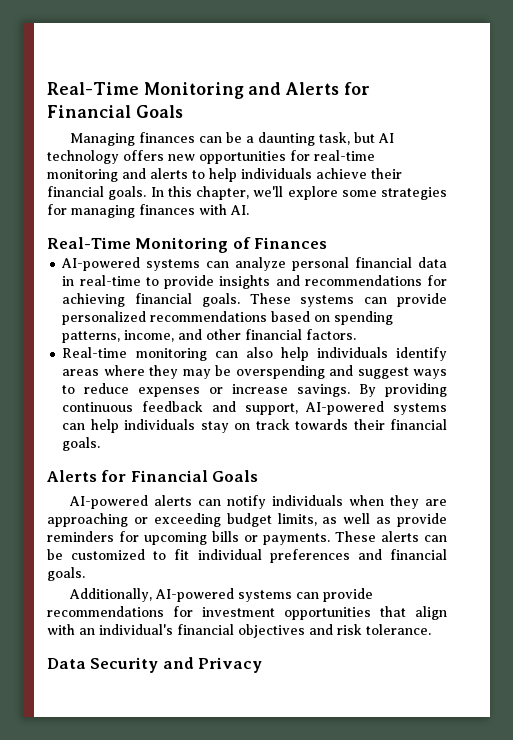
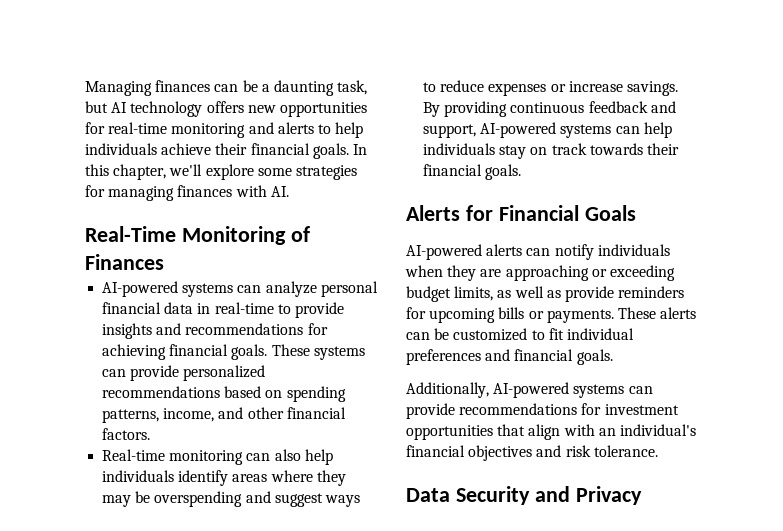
[47,82,370,99] [47,105,183,118] Real-Time Monitoring and Alerts for Financial Goals // -> (85, 88) none

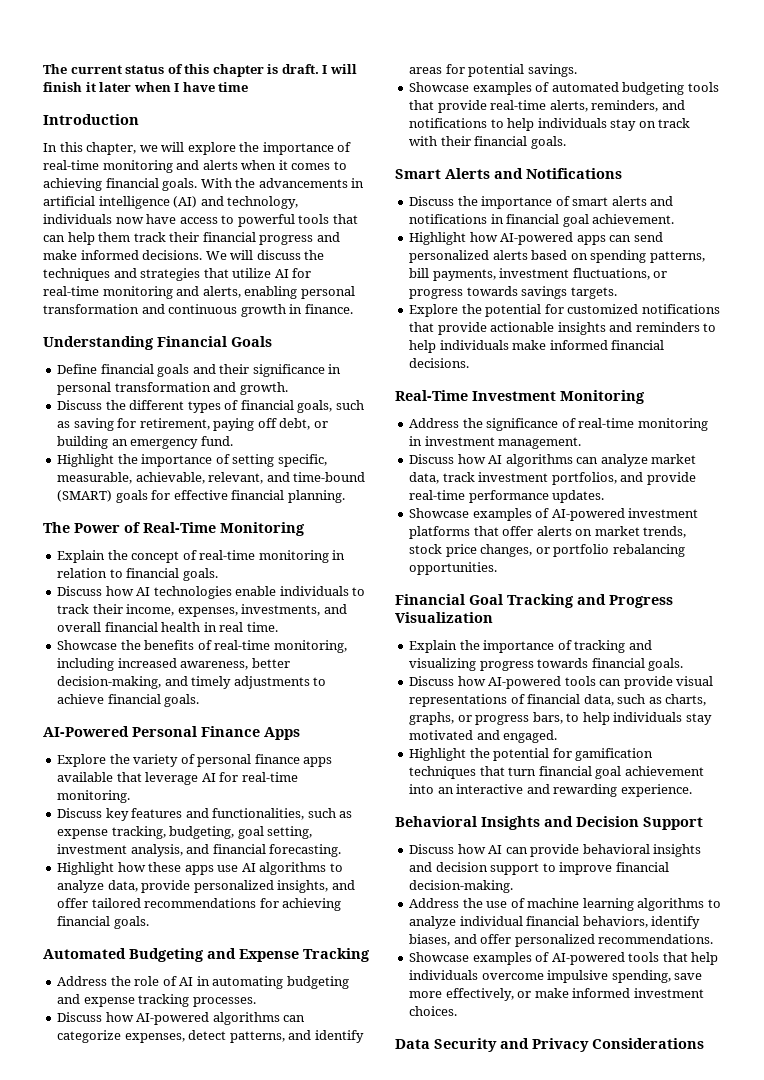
[85,80,368,96] [85,101,367,117] [85,122,364,138] [85,143,367,159] [85,164,357,180] [85,185,289,201] [85,226,310,245] [85,254,164,270] [102,281,378,297] [102,302,344,318] [102,323,182,339] Managing finances can be a daunting task, but AI technology offers new opportunities for real-time monitoring and alerts to help individuals achieve their financial goals. In this chapter, we'll explore some strategies for managing finances with AI. // Real-Time Monitoring of Finances // AI-powered systems can analyze personal financial data in real-time to provide insights and -> [43,64,357,77] [43,82,249,92] [43,114,139,125] [43,142,352,155] [43,160,347,173] [43,178,365,191] [43,196,299,209] [43,214,358,227] [43,232,340,245] [43,250,325,260] [43,268,312,281] [43,286,355,299] [43,304,353,317] [43,336,272,350] [57,364,342,377] [57,382,288,395] [57,400,364,413] [57,418,328,431] [57,436,233,449] [57,454,327,467] [57,472,366,484] [57,490,345,503] [43,522,305,536] [57,550,346,563] [57,568,218,581] [57,586,366,599] [57,604,347,617] [57,622,278,632] [57,640,347,653] [57,658,290,671] [57,676,327,689] [57,694,200,707] [43,726,300,740] [57,754,333,767] [57,772,298,785] [57,790,131,803] [57,808,353,821] [57,826,313,839] [57,844,342,857] [57,862,343,875] [57,880,355,893] [57,898,141,908] The current status of this chapter is draft. I will finish it later when I have time // Introduction // In this chapter, we will explore the importance of real-time monitoring and alerts when it comes to achieving financial goals. With the advancements in artificial intelligence (AI) and technology, individuals now have access to powerful tools that can help them track their financial progress and make informed decisions. We will discuss the techniques and strategies that utilize AI for real-time monitoring and alerts, enabling personal transformation and continuous growth in finance. // Understanding Financial Goals // Define financial goals and their significance in personal transformation and growth. // Discuss the different types of financial goals, such as saving for retirement, paying off debt, or building an emergency fund. // Highlight the importance of setting specific, measurable, achievable, relevant, and time-bound (SMART) goals for effective financial planning. // The Power of Real-Time Monitoring // Explain the concept of real-time monitoring in relation to financial goals. // Discuss how AI technologies enable individuals to track their income, expenses, investments, and overall financial health in real time. // Showcase the benefits of real-time monitoring, including increased awareness, better decision-making, and timely adjustments to achieve financial goals. // AI-Powered Personal Finance Apps // Explore the variety of personal finance apps available that leverage AI for real-time monitoring. // Discuss key features and functionalities, such as expense tracking, budgeting, goal setting, investment analysis, and financial forecasting. // Highlight how these apps use AI algorithms to analyze data, provide personalized insights, and offer tailored
[271,344,365,360] [102,365,266,381] [102,386,346,402] [102,407,346,423] [102,428,151,440] [102,449,333,465] [102,470,346,486] [102,491,360,507] [423,80,678,96] [423,101,676,117] [423,122,640,138] These systems can provide personalized recommendations based on spending patterns, income, and other financial factors. // Real-time monitoring can also help individuals identify areas where they may be overspending and suggest ways to reduce expenses or increase savings. By providing continuous feedback and support, AI-powered systems can -> [43,948,370,962] [57,976,349,989] [57,994,256,1007] [57,1012,306,1025] [57,1030,364,1043] [409,64,577,77] [409,82,719,95] [409,100,685,113] [409,118,504,128] // Automated Budgeting and Expense Tracking // Address the role of AI in automating budgeting and expense tracking processes. // Discuss how AI-powered algorithms can categorize expenses, detect patterns, and identify areas for potential savings. // Showcase examples of automated budgeting tools that provide real-time alerts, reminders, and notifications to
[589,143,643,155] towards -> [409,136,438,146] with
[406,205,636,221] [406,244,670,260] [405,265,675,281] [406,286,685,302] [406,307,697,323] [406,328,634,341] [406,349,613,365] [406,382,653,398] [406,403,679,419] [406,424,696,440] [406,445,658,461] Alerts for Financial Goals // AI-powered alerts can notify individuals when they are approaching or exceeding budget limits, as well as provide reminders for upcoming bills or payments. These alerts can be customized to fit individual preferences and financial goals. // Additionally, AI-powered systems can provide recommendations for investment opportunities that align with an individual's financial objectives and risk tolerance. -> [395,168,622,179] [409,196,674,209] [409,214,675,227] [409,232,663,245] [409,250,705,263] [409,268,668,281] [409,286,617,299] [409,304,720,317] [409,322,717,335] [409,340,665,353] [409,358,470,368] [395,390,645,404] [409,418,708,431] [409,436,582,449] [409,454,697,467] [409,472,696,485] [409,490,605,503] [409,508,699,521] [409,526,687,539] [409,544,685,557] [409,562,498,575] [395,594,673,608] [395,612,493,623] [409,640,652,653] [409,658,684,671] [409,676,714,689] [409,694,707,707] [409,712,712,725] [409,730,558,743] [409,748,654,761] [409,766,704,779] [409,784,692,797] [395,816,703,830] [409,844,702,857] [409,862,669,875] [409,880,514,893] [409,898,721,911] [409,916,701,929] [409,934,714,947] [409,952,719,965] [409,970,703,983] [409,988,704,1001] [409,1006,458,1016] Smart Alerts and Notifications // Discuss the importance of smart alerts and notifications in financial goal achievement. // Highlight how AI-powered apps can send personalized alerts based on spending patterns, bill payments, investment fluctuations, or progress towards savings targets. // Explore the potential for customized notifications that provide actionable insights and reminders to help individuals make informed financial decisions. // Real-Time Investment Monitoring // Address the significance of real-time monitoring in investment management. // Discuss how AI algorithms can analyze market data, track investment portfolios, and provide real-time performance updates. // Showcase examples of AI-powered investment platforms that offer alerts on market trends, stock price changes, or portfolio rebalancing opportunities. // Financial Goal Tracking and Progress Visualization // Explain the importance of tracking and visualizing progress towards financial goals. // Discuss how AI-powered tools can provide visual representations of financial data, such as charts, graphs, or progress bars, to help individuals stay motivated and engaged. // Highlight the potential for gamification techniques that turn financial goal achievement into an interactive and rewarding experience. // Behavioral Insights and Decision Support // Discuss how AI can provide behavioral insights and decision support to improve financial decision-making. // Address the use of machine learning algorithms to analyze individual financial behaviors, identify biases, and offer personalized recommendations. // Showcase examples of AI-powered tools that help individuals overcome impulsive spending, save more effectively, or make informed investment choices.
(642, 495) none -> [592,1038,704,1049] Considerations

